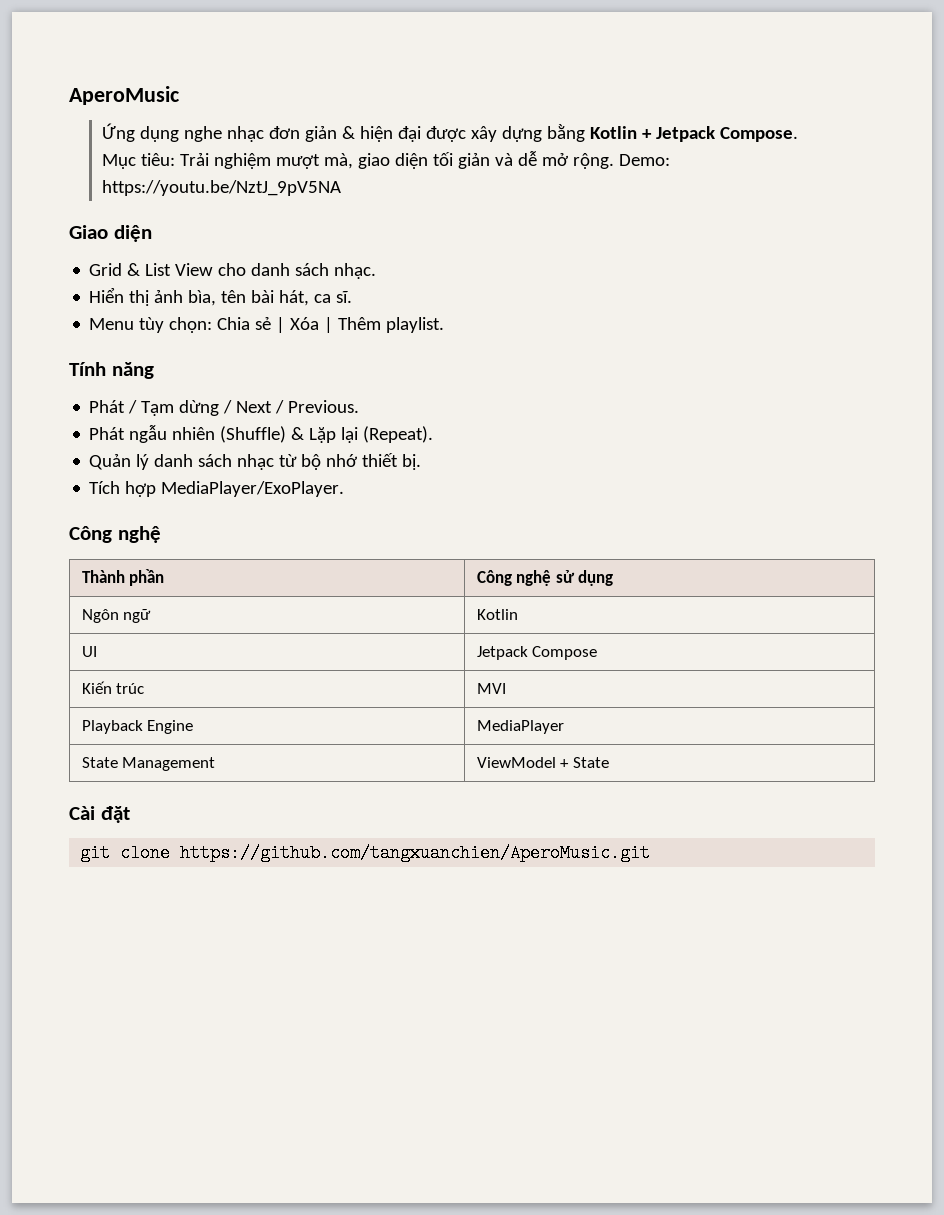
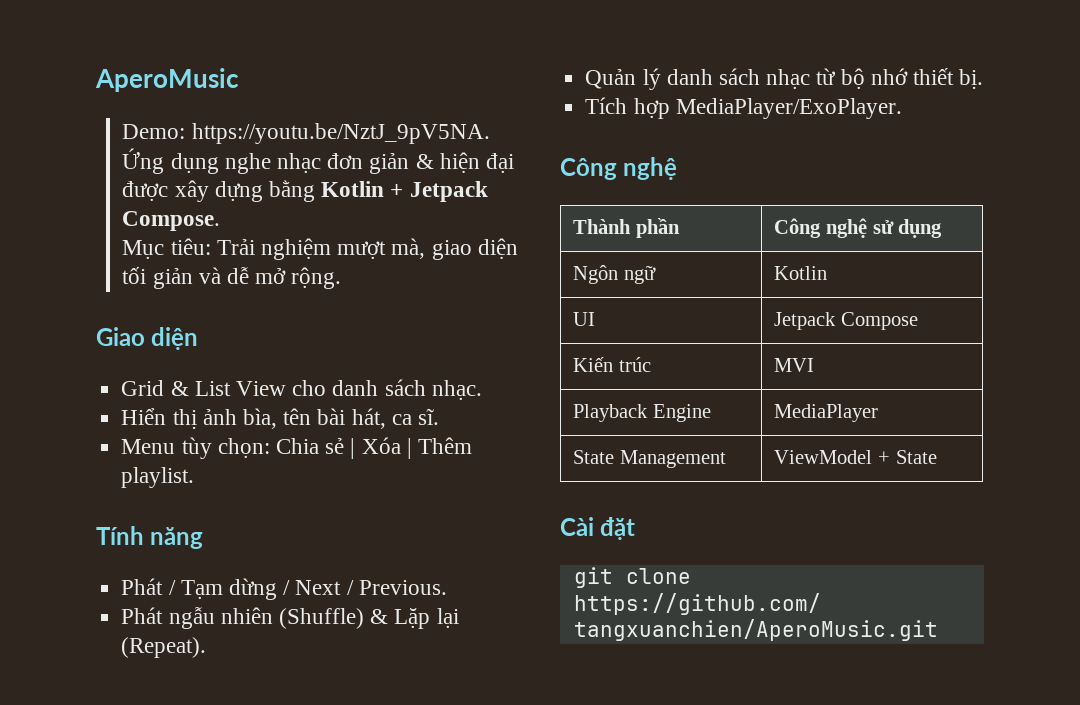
(179, 95) none -> [122,123,490,144] Demo: https://youtu.be/NztJ_9pV5NA.
[618,154,670,166] [101,180,341,196] Demo: https://youtu.be/NztJ_9pV5NA -> (342, 278) none

